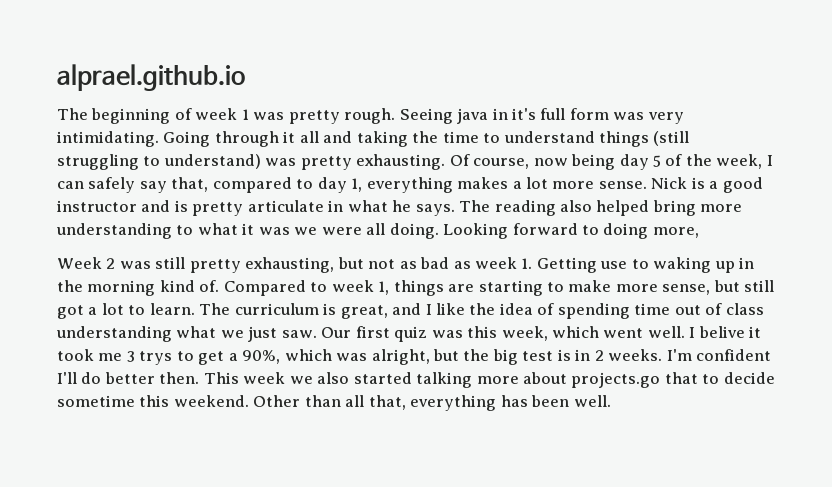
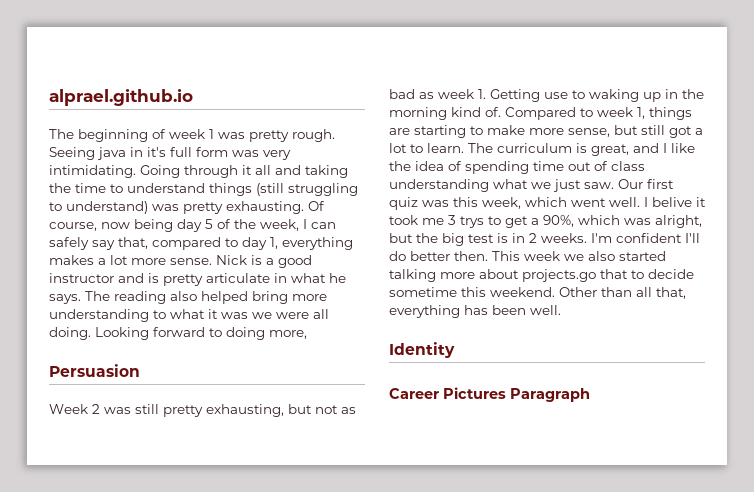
(699, 232) none -> [49,364,140,377] // Persuasion
(611, 401) none -> [389,342,455,358] [389,387,590,402] // Identity // Career Pictures Paragraph

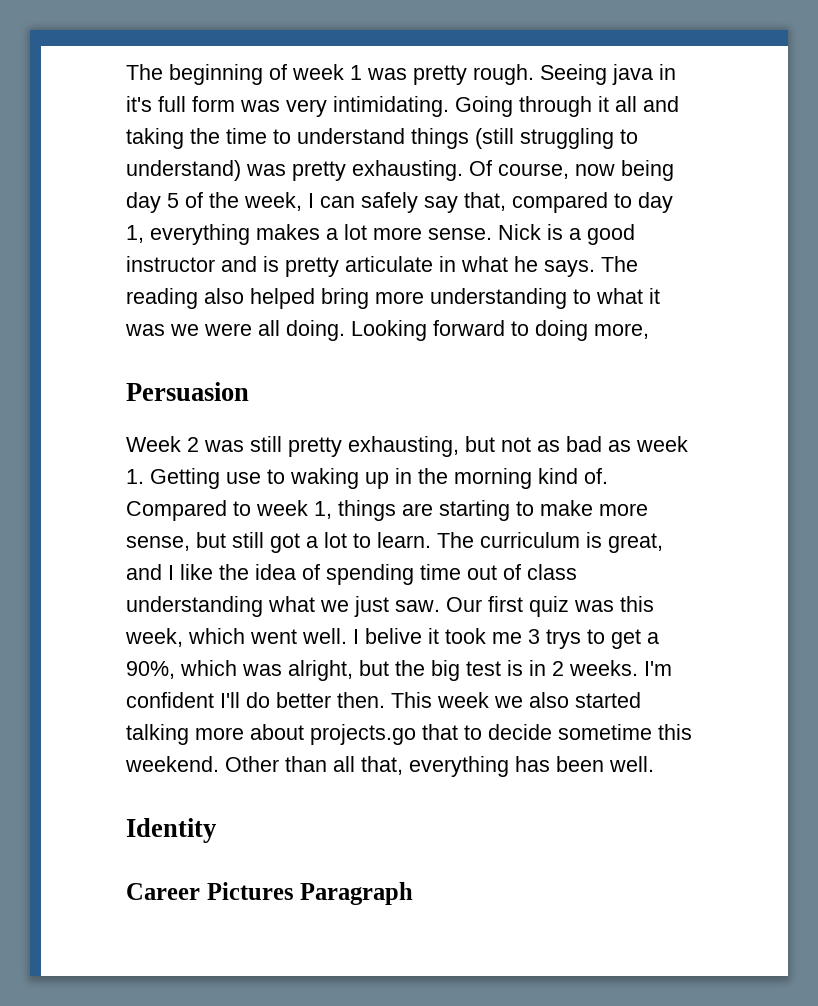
[49,89,193,106] alprael.github.io // -> (126, 72) none

